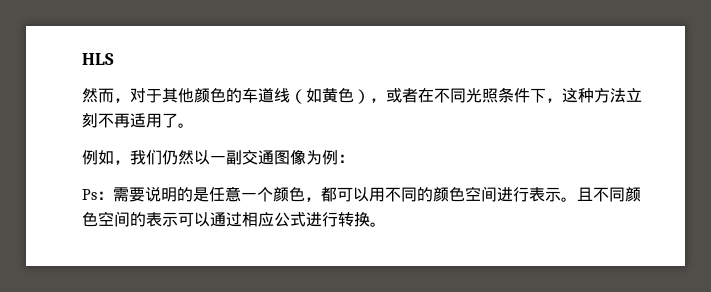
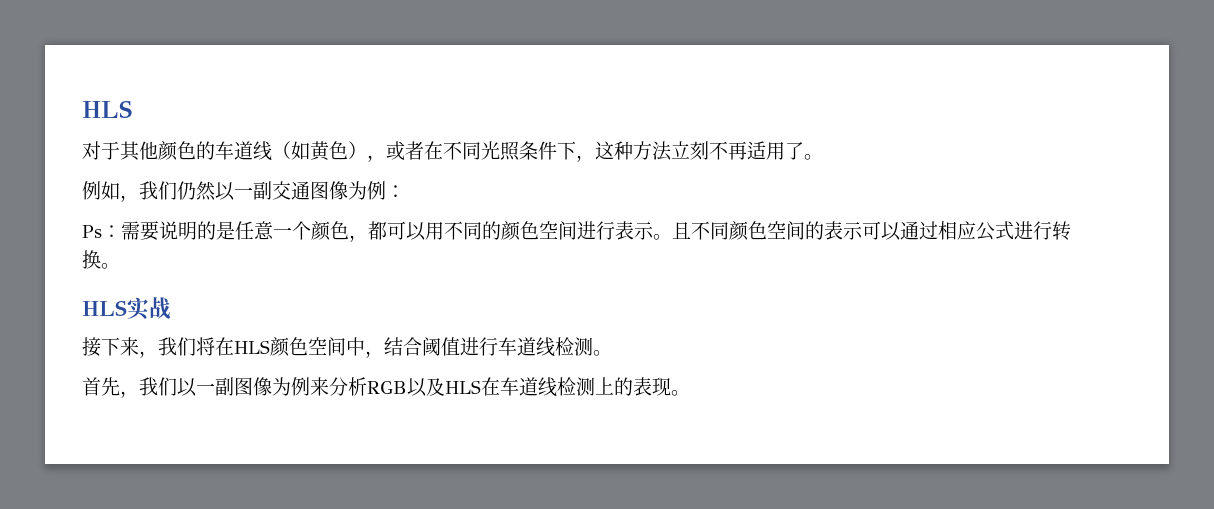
[82,88,130,103] 然而， -> (132, 109) none
(386, 224) none -> [82,297,171,320] [82,337,612,358] [82,377,690,398] // HLS实战 // 接下来，我们将在HLS颜色空间中，结合阈值进行车道线检测。 // 首先，我们以一副图像为例来分析RGB以及HLS在车道线检测上的表现。

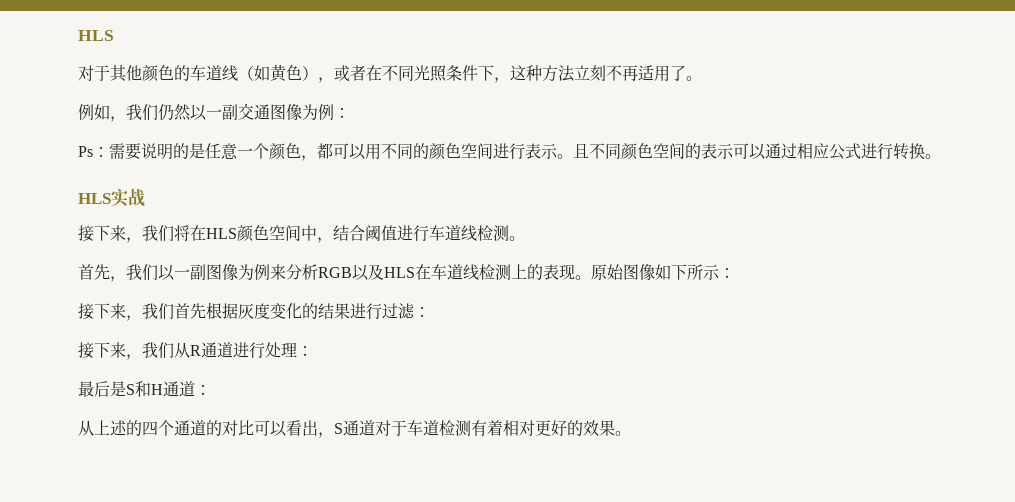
(690, 393) none -> [591,264,735,281] [78,302,430,321] [78,342,313,360] [78,381,211,397] [78,420,631,438] 原始图像如下所示： // 接下来，我们首先根据灰度变化的结果进行过滤： // 接下来，我们从R通道进行处理： // 最后是S和H通道： // 从上述的四个通道的对比可以看出，S通道对于车道检测有着相对更好的效果。

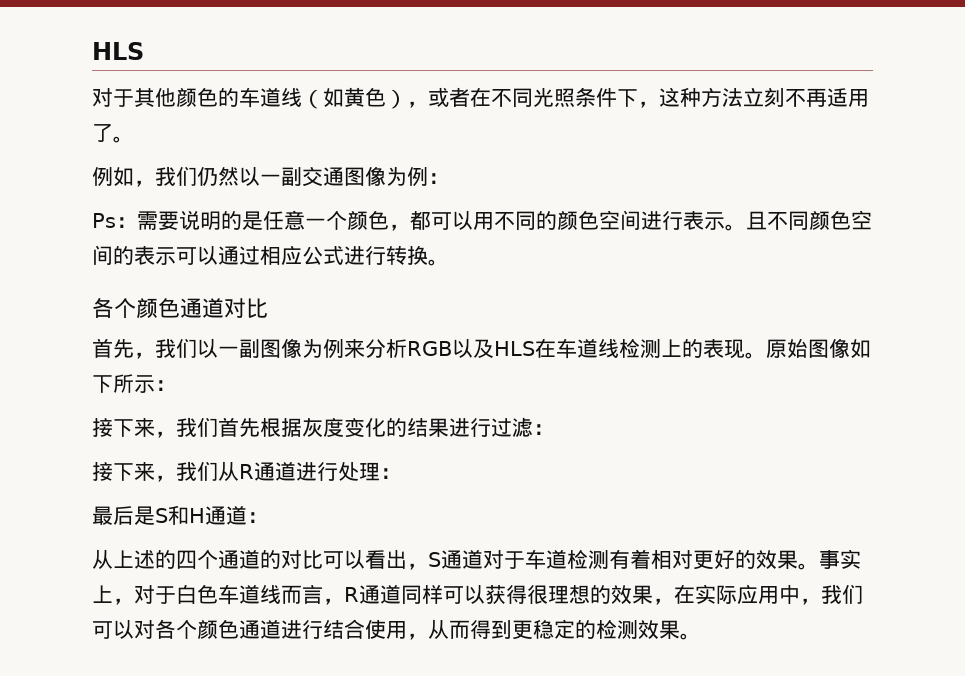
[78,188,145,207] [78,225,525,243] HLS实战 // 接下来，我们将在HLS颜色空间中，结合阈值进行车道线检测。 -> [92,298,268,319] 各个颜色通道对比
(631, 433) none -> [819,549,861,569] [92,584,863,605] [92,619,701,640] 事实上，对于白色车道线而言，R通道同样可以获得很理想的效果，在实际应用中，我们可以对各个颜色通道进行结合使用，从而得到更稳定的检测效果。

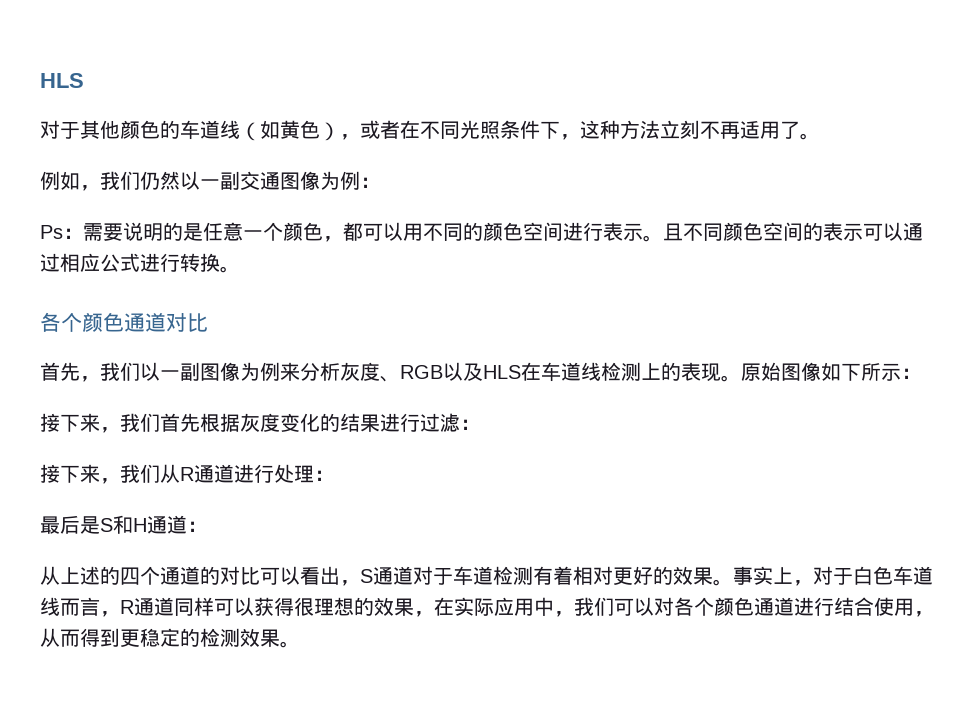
(407, 348) none -> [340,362,400,382] 灰度、

